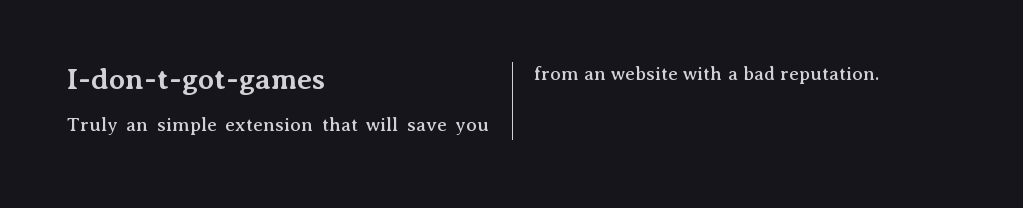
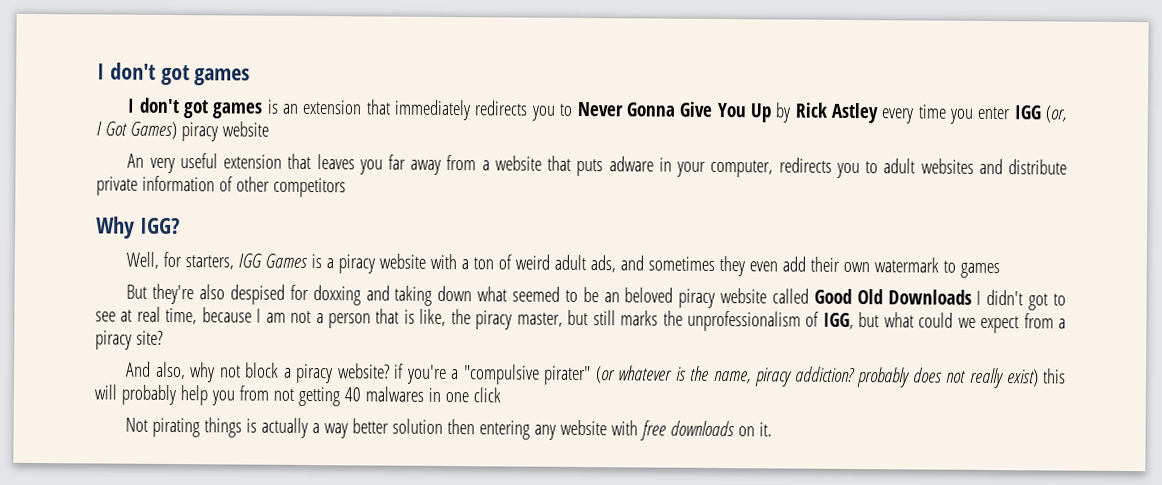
[67,68,325,95] [67,117,489,135] [534,66,879,84] I-don-t-got-games // Truly an simple extension that will save you from an website with a bad reputation. -> [97,62,251,86] [127,97,1068,124] [96,121,269,142] [127,153,1067,179] [96,175,346,198] [96,216,180,239] [126,251,1001,279] [126,283,1066,311] [95,306,1066,334] [95,330,163,350] [126,361,1067,389] [94,384,501,407] [125,417,773,441] I don't got games // I don't got games is an extension that immediately redirects you to Never Gonna Give You Up by Rick Astley every time you enter IGG (or, I Got Games) piracy website // An very useful extension that leaves you far away from a website that puts adware in your computer, redirects you to adult websites and distribute private information of other competitors // Why IGG? // Well, for starters, IGG Games is a piracy website with a ton of weird adult ads, and sometimes they even add their own watermark to games // But they're also despised for doxxing and taking down what seemed to be an beloved piracy website called Good Old Downloads I didn't got to see at real time, because I am not a person that is like, the piracy master, but still marks the unprofessionalism of IGG, but what could we expect from a piracy site? // And also, why not block a piracy website? if you're a "compulsive pirater" (or whatever is the name, piracy addiction? probably does not really exist) this will probably help you from not getting 40 malwares in one click // Not pirating things is actually a way better solution then entering any website with free downloads on it.

